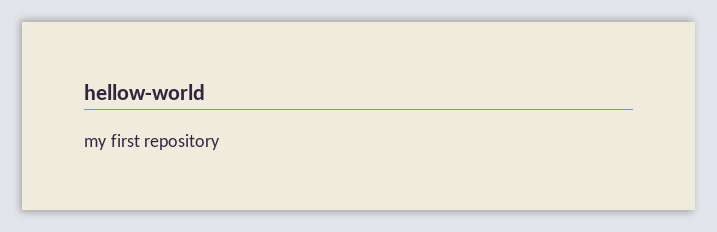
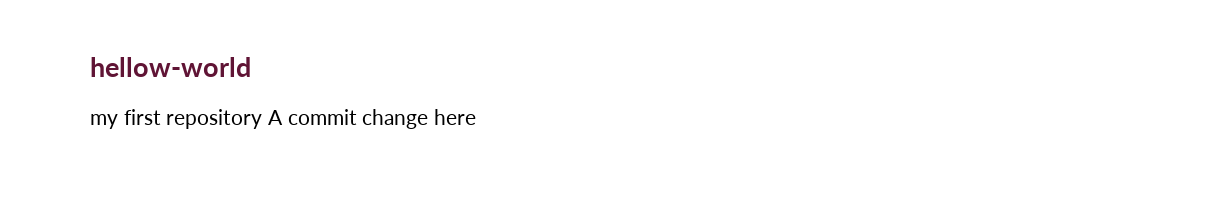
(221, 142) none -> [268,109,477,129] A commit change here

